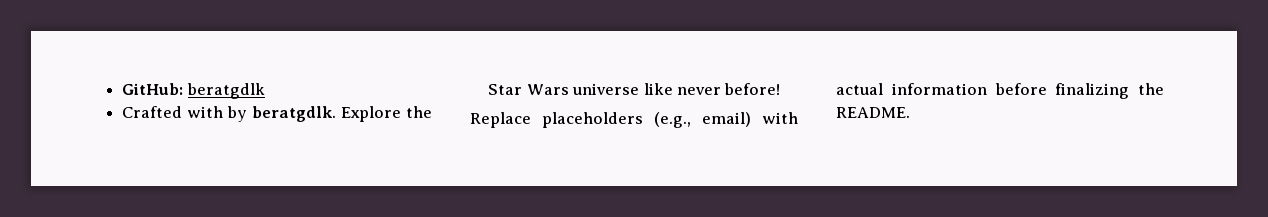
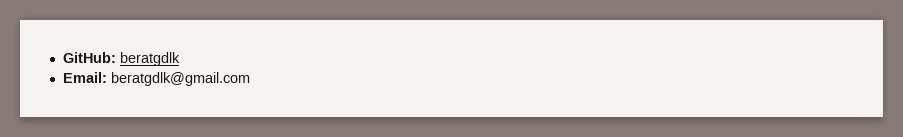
[122,106,433,122] [488,83,781,95] [470,112,798,128] [836,83,1164,99] [836,107,910,118] Crafted with by beratgdlk. Explore the Star Wars universe like never before! // Replace placeholders (e.g., email) with actual information before finalizing the README. -> [62,72,250,86] Email: beratgdlk@gmail.com

